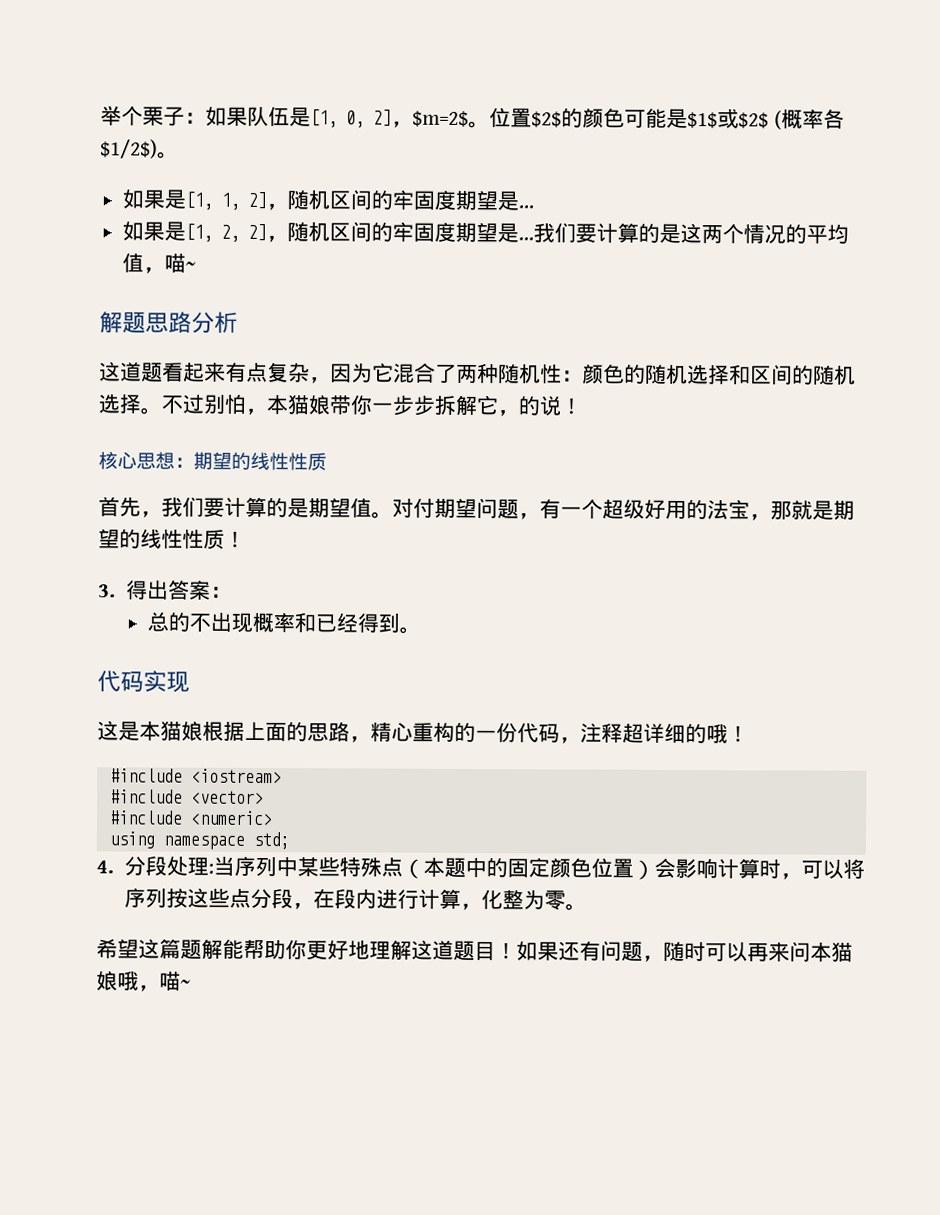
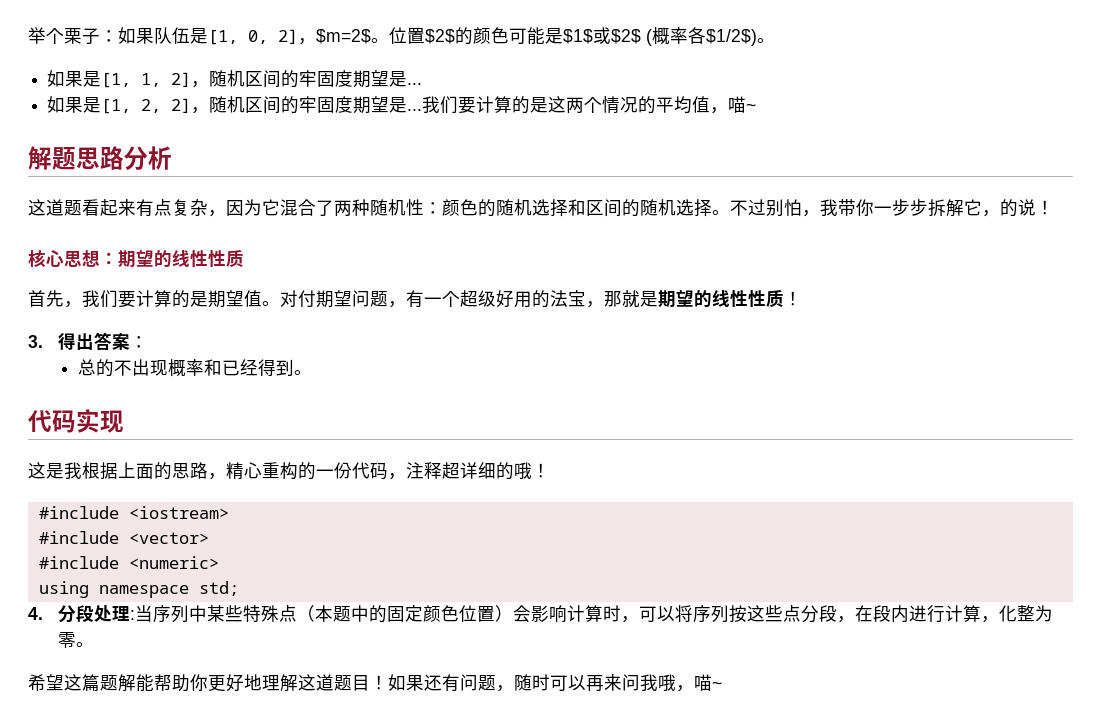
[266,394,331,415] 本猫娘 -> [820,199,838,216] 我
[139,720,203,741] 本猫娘 -> [64,462,82,479] 我
[810,941,853,962] [96,970,118,991] 本猫娘 -> [640,674,658,691] 我

